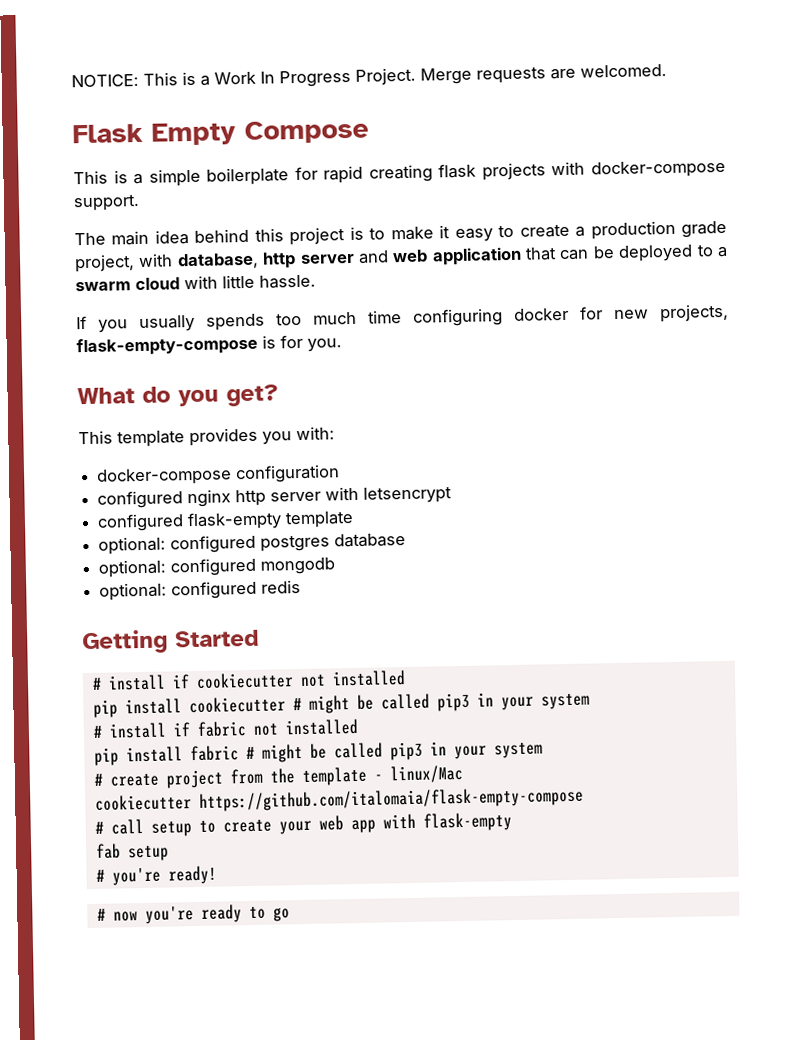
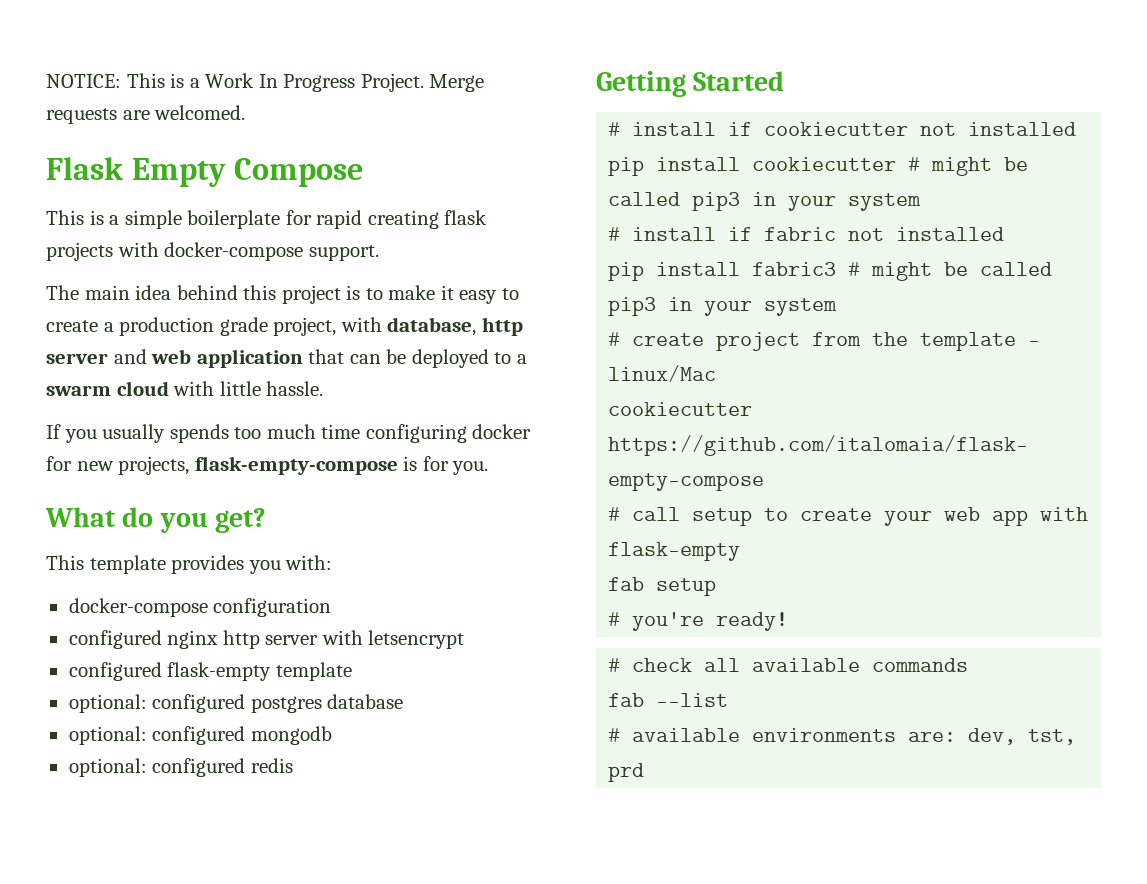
[189,745,239,762] fabric -> [752,262,837,276] fabric3
[112,904,290,924] now you're ready to go -> [632,658,969,672] [608,693,729,707] [608,728,1077,745] [608,763,645,782] check all available commands // fab --list // # available environments are: dev, tst, prd

